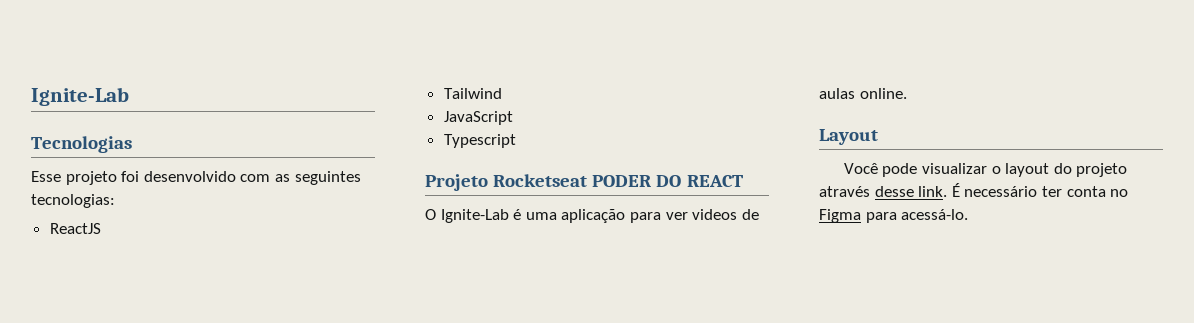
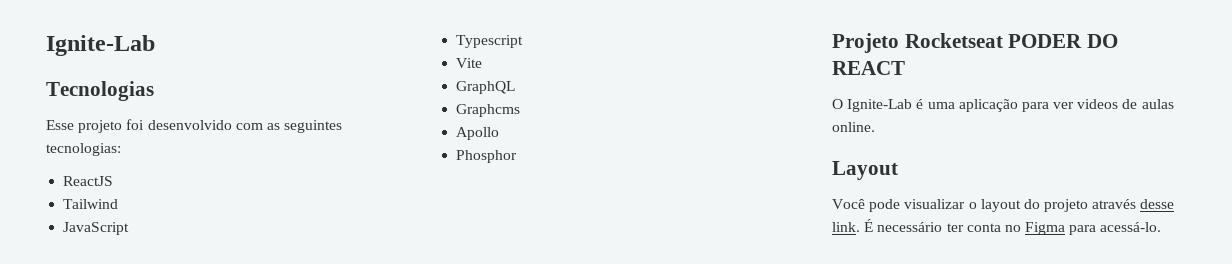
(516, 141) none -> [456,58,483,68] [456,81,516,94] [456,104,521,117] [456,127,500,140] [456,150,518,163] // Vite // GraphQL // Graphcms // Apollo // Phosphor

